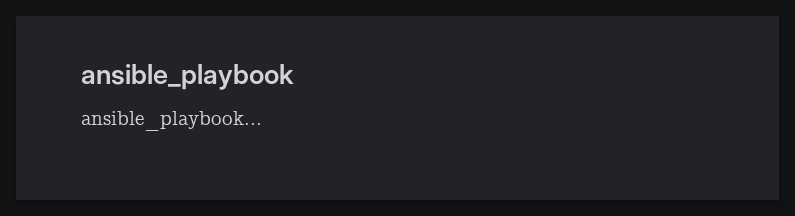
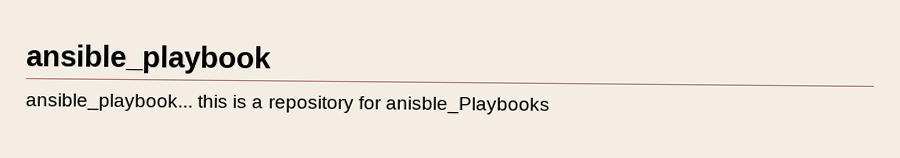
(262, 121) none -> [197,94,550,115] this is a repository for anisble_Playbooks

